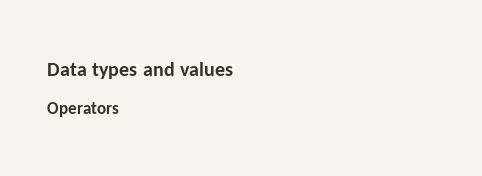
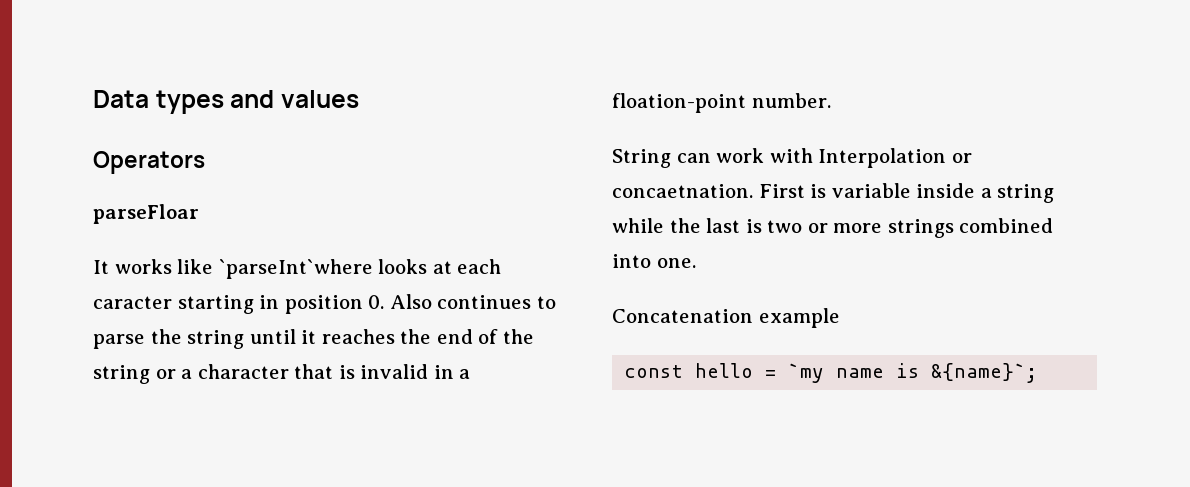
(119, 109) none -> [93,204,199,224] [93,259,502,279] [93,294,556,314] [93,329,534,349] [93,364,471,384] [612,93,831,113] [612,148,972,168] [612,183,1055,203] [612,218,1054,238] [612,254,696,268] [612,308,840,328] [624,363,1038,383] // parseFloar // It works like `parseInt`where looks at each caracter starting in position 0. Also continues to parse the string until it reaches the end of the string or a character that is invalid in a floation-point number. // String can work with Interpolation or concaetnation. First is variable inside a string while the last is two or more strings combined into one. // Concatenation example // const hello = `my name is &{name}`;

